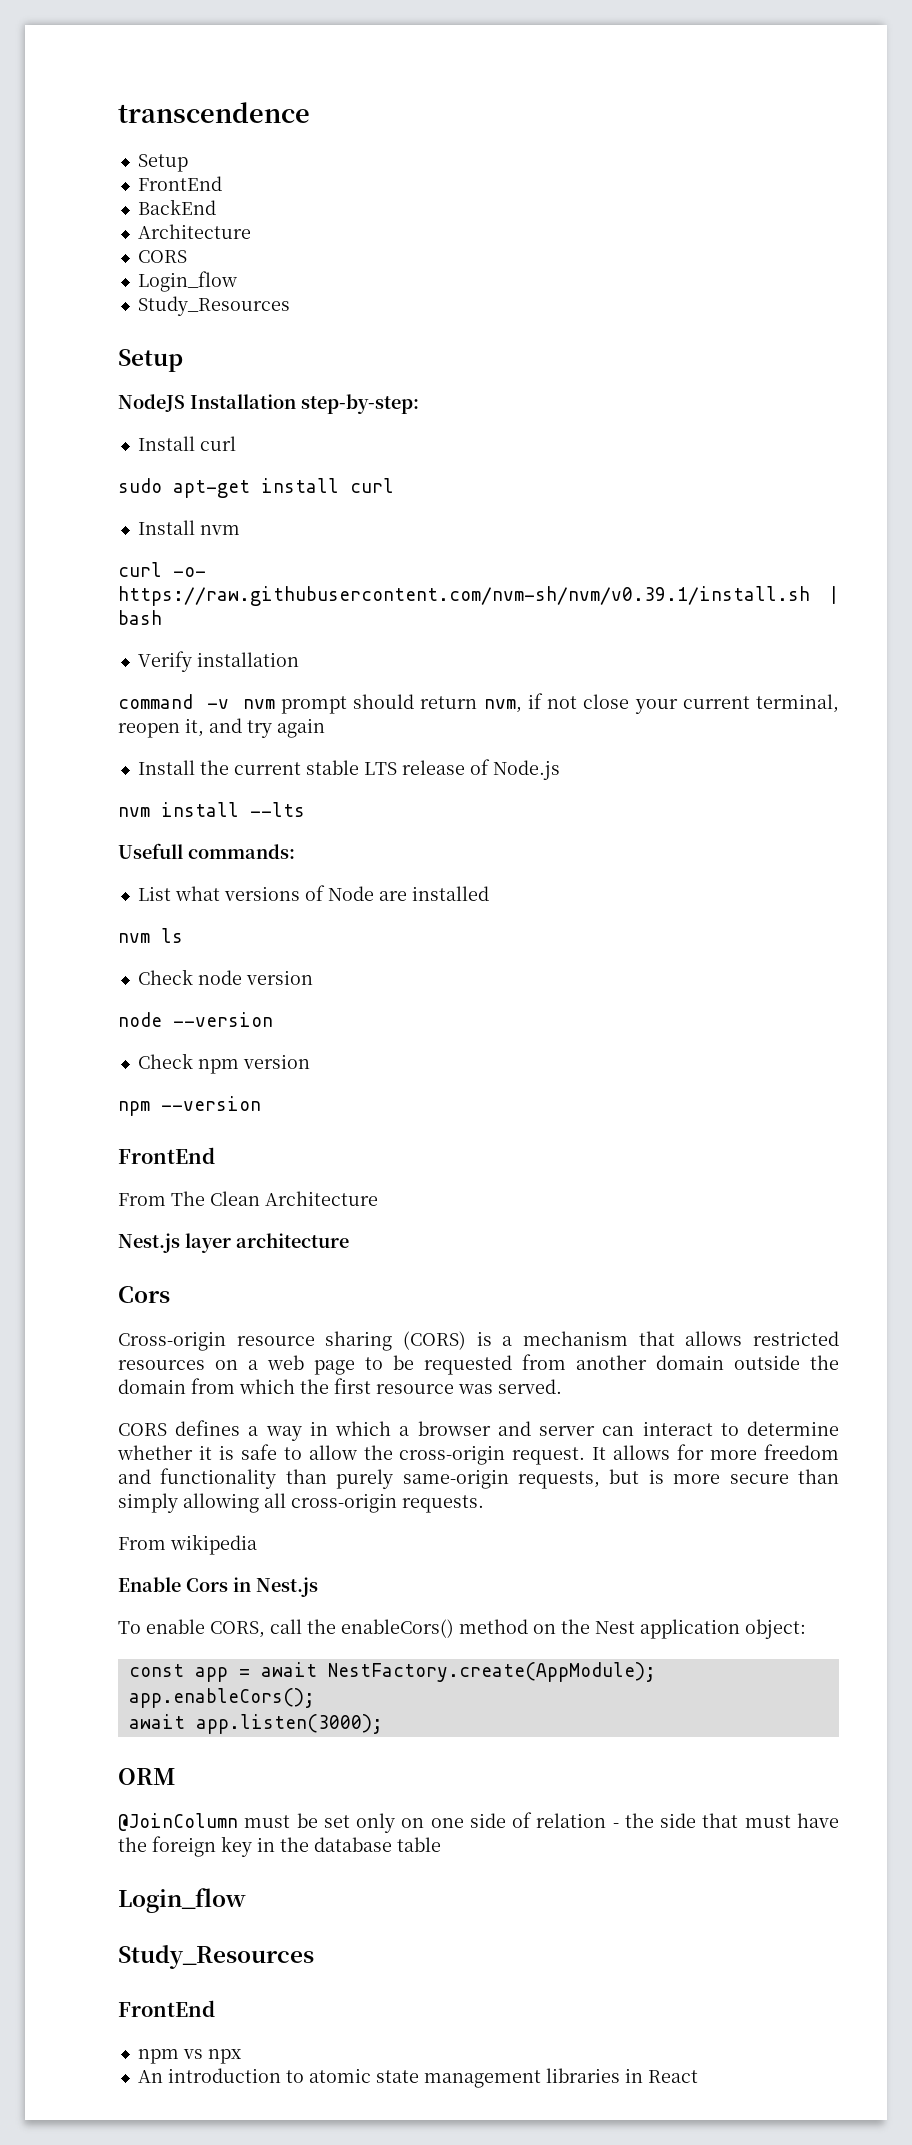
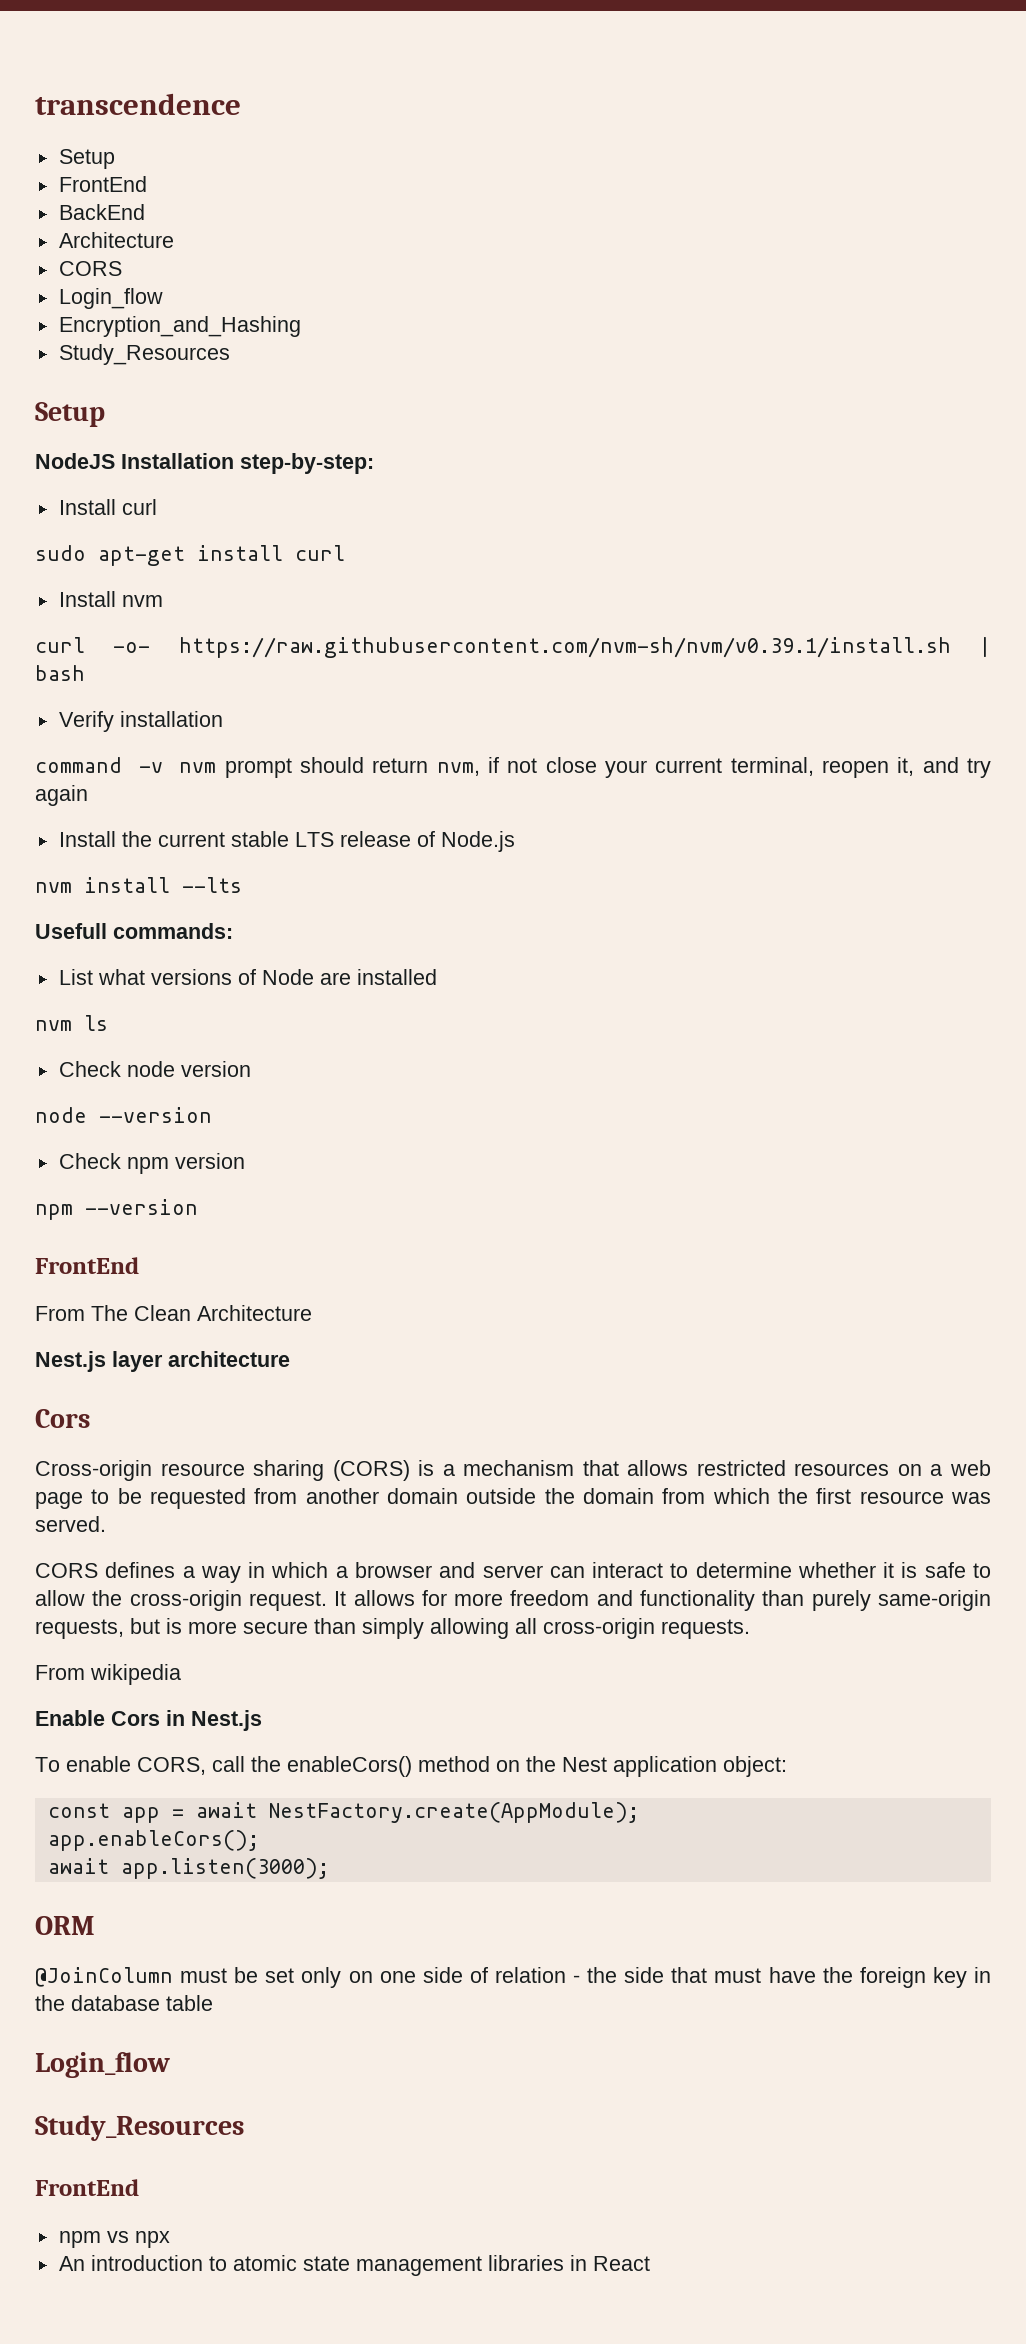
(237, 281) none -> [58,316,301,337] // Encryption_and_Hashing

